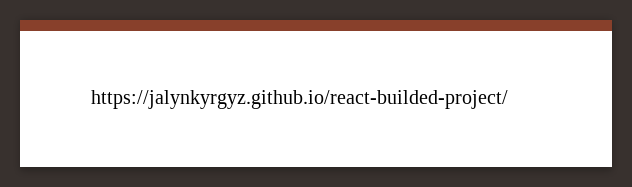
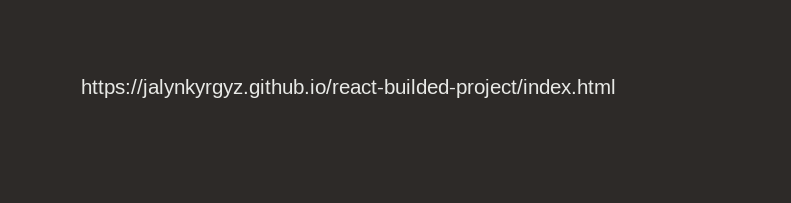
[91,90,508,109] https://jalynkyrgyz.github.io/react-builded-project/ -> [81,79,616,98] https://jalynkyrgyz.github.io/react-builded-project/index.html

